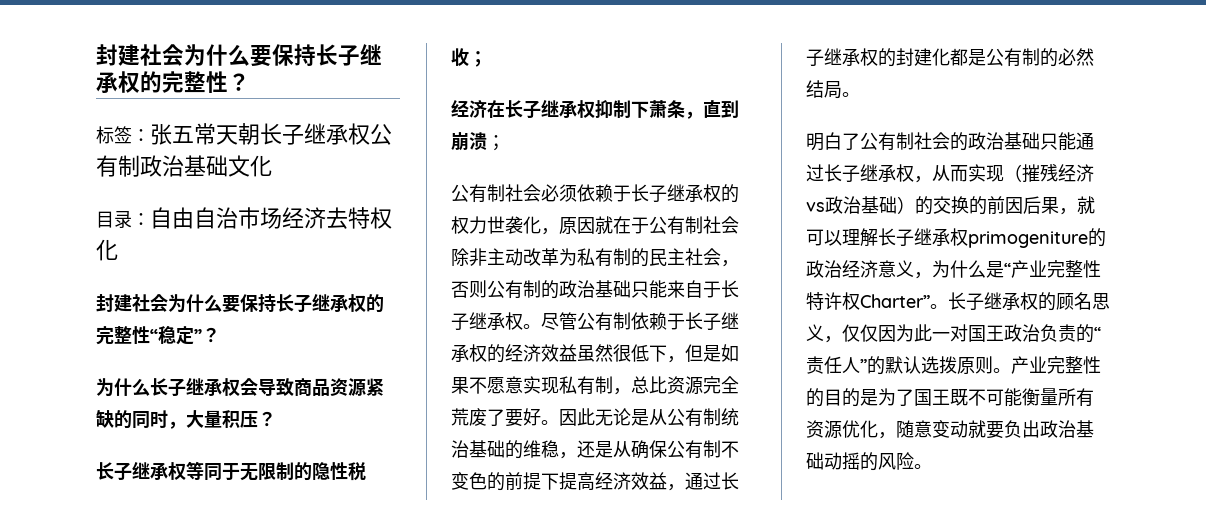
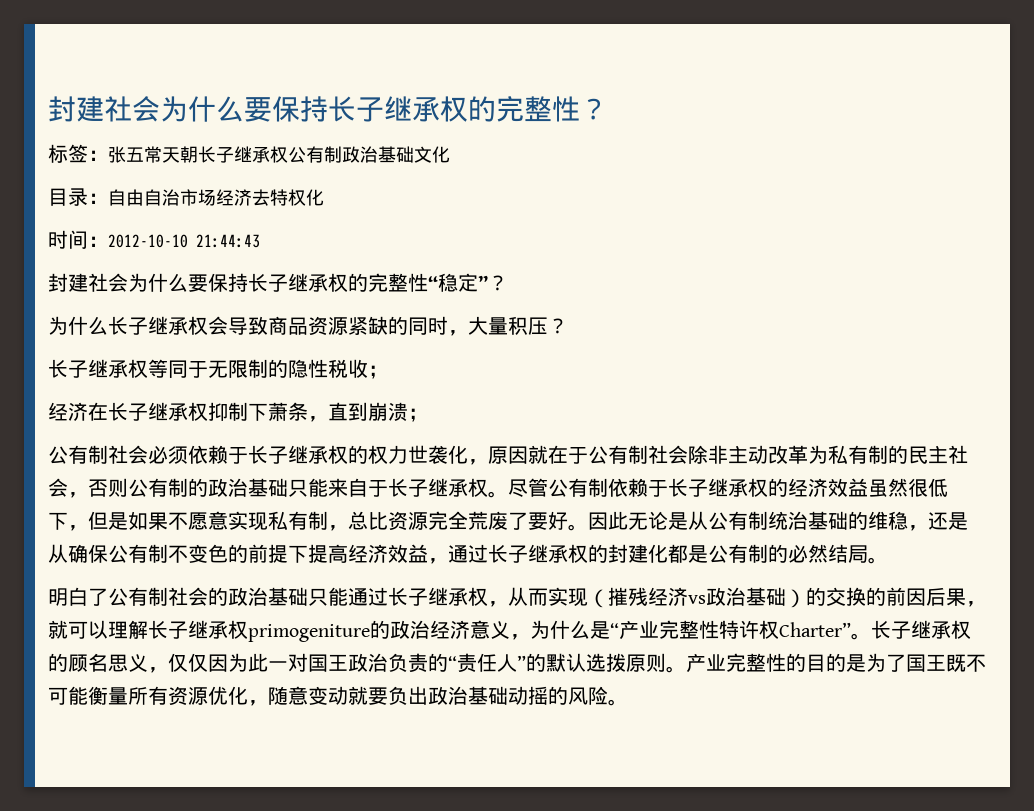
(118, 250) none -> [48,230,260,249] // 时间：2012-10-10 21:44:43

